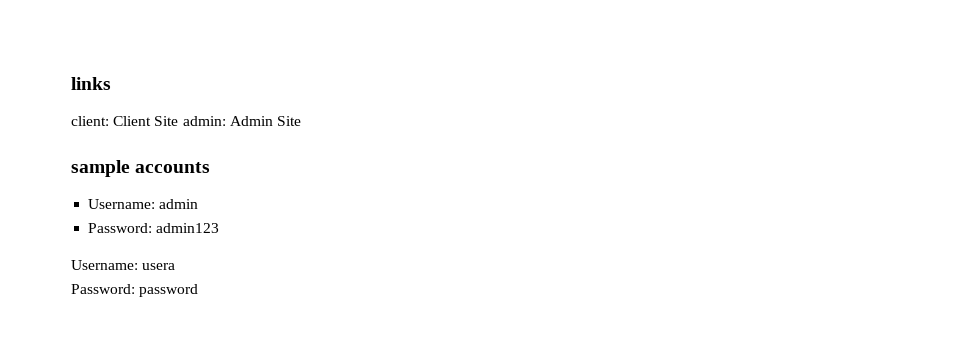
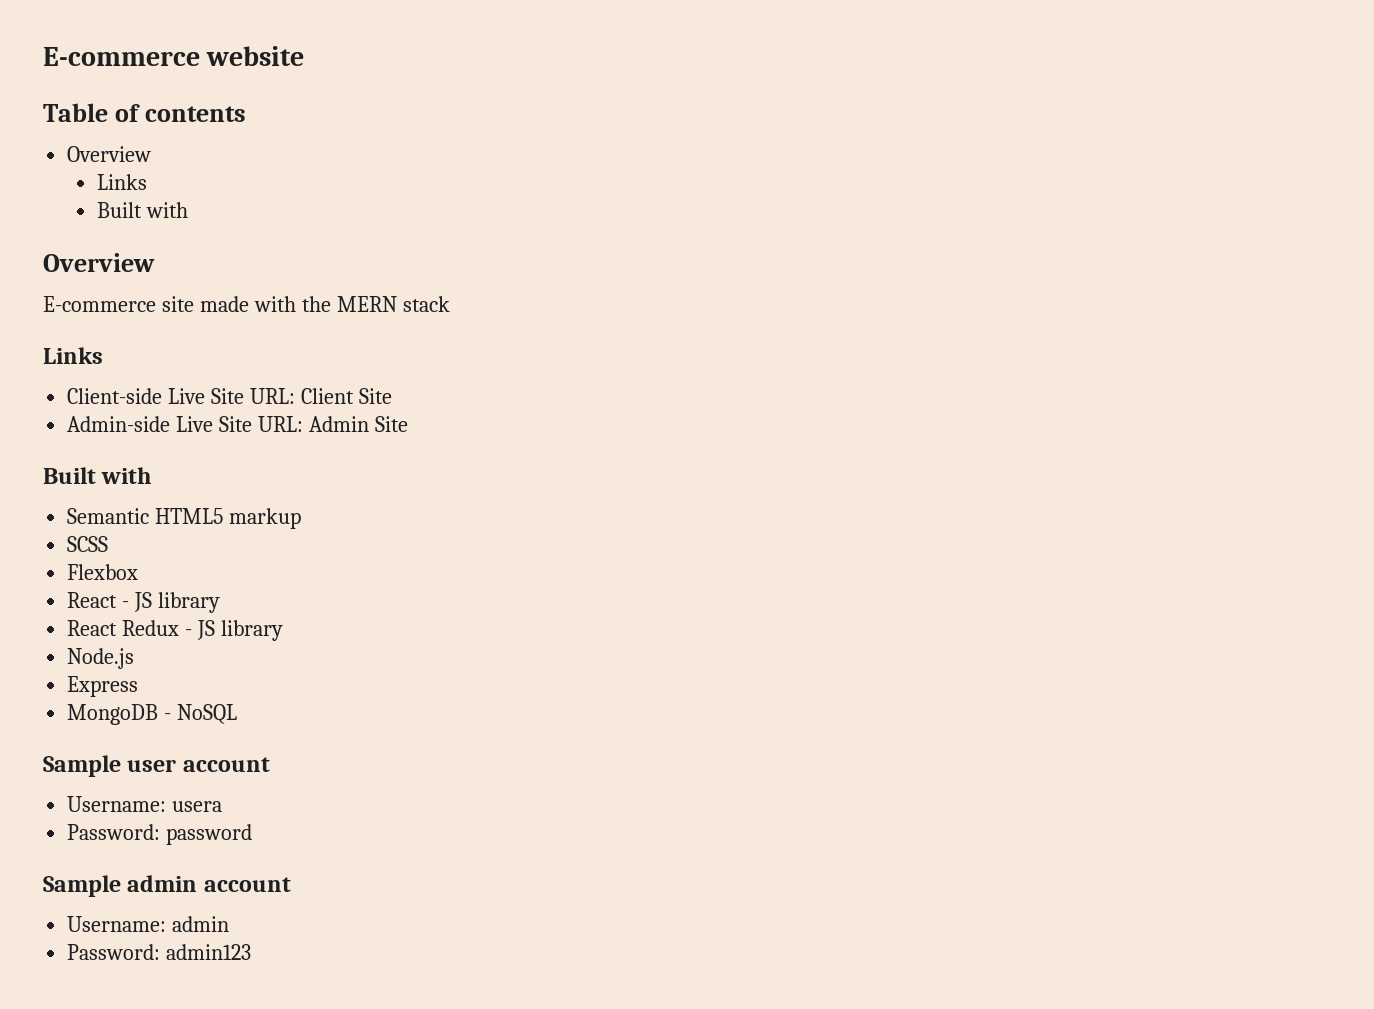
[71,77,111,90] [71,116,301,126] [71,160,211,177] links // client: Client Site admin: Admin Site // sample accounts -> [43,46,305,66] [43,103,246,122] [67,146,152,162] [97,174,148,190] [97,202,189,218] [43,253,155,272] [43,296,450,312] [43,347,103,364] [67,388,392,404] [67,416,408,432] [43,467,152,484] [67,508,302,529] [67,536,109,552] [67,564,139,580] [67,592,221,613] [67,620,283,641] [67,648,135,669] [67,676,139,697] [67,704,238,725] [43,755,270,777] [67,796,223,812] [67,824,253,845] [43,875,291,897] E-commerce website // Table of contents // Overview // Links // Built with // Overview // E-commerce site made with the MERN stack // Links // Client-side Live Site URL: Client Site // Admin-side Live Site URL: Admin Site // Built with // Semantic HTML5 markup // SCSS // Flexbox // React - JS library // React Redux - JS library // Node.js // Express // MongoDB - NoSQL // Sample user account // Username: usera // Password: password // Sample admin account
[71,260,176,270] [71,284,199,297] // Username: usera // Password: password -> (252, 952) none

